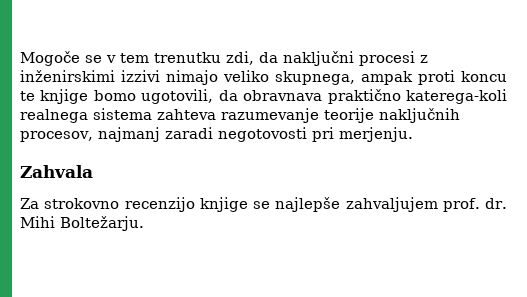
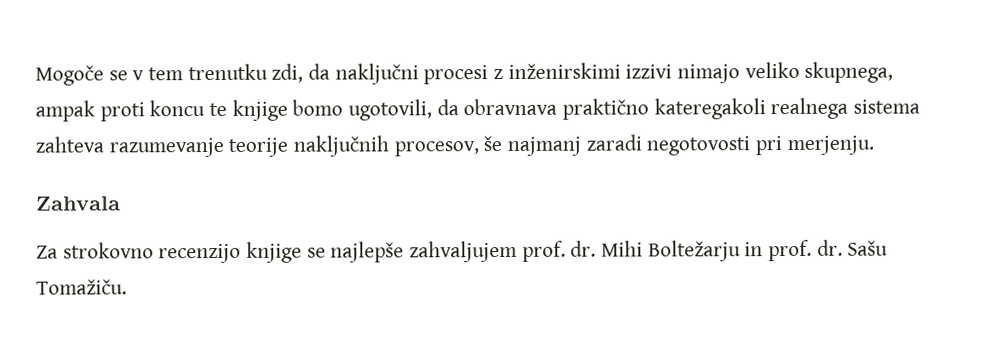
[406,89,507,104] katerega-koli -> [653,98,766,120] kateregakoli
(93, 136) none -> [483,135,503,152] še
[60,216,144,231] Boltežarju. -> [647,239,889,262] [36,279,127,295] Boltežarju in prof. dr. Sašu Tomažiču.

